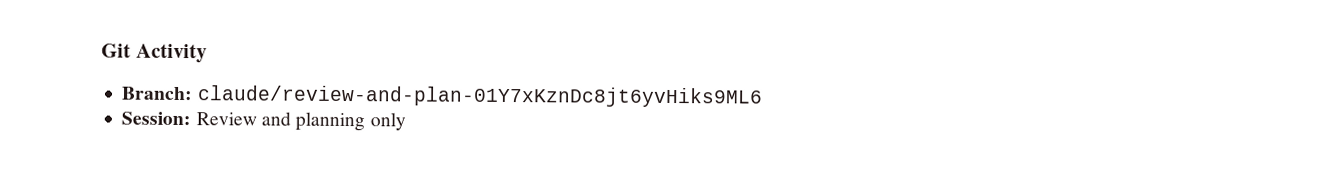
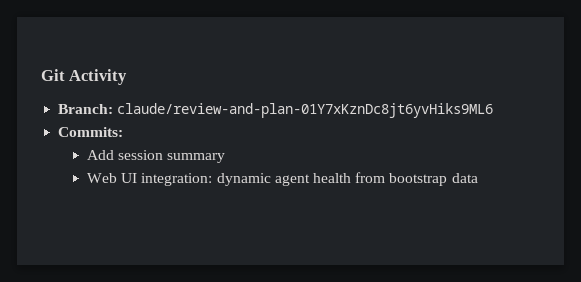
[121,111,406,132] Session: Review and planning only -> [58,127,124,137] [87,150,226,163] [87,172,478,186] Commits: // Add session summary // Web UI integration: dynamic agent health from bootstrap data

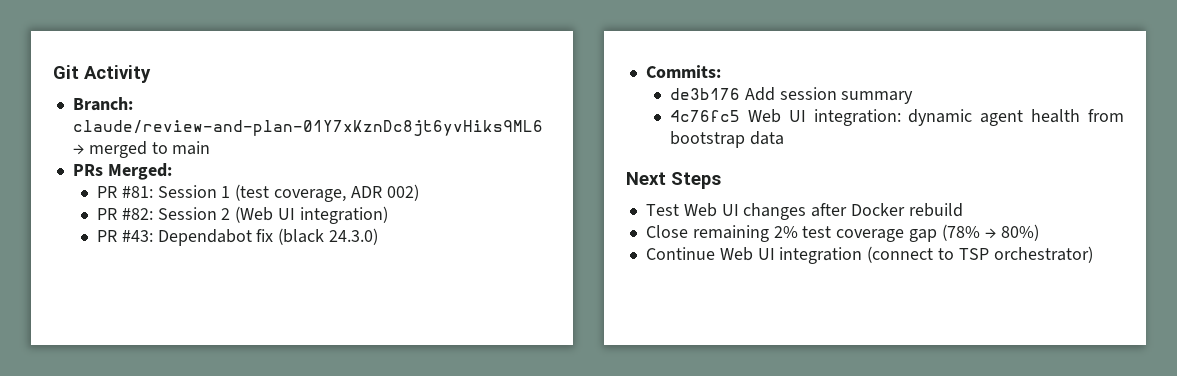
(494, 110) none -> [72,141,211,158] [72,163,172,180] [96,184,419,202] [96,206,389,224] [96,228,379,246] → merged to main // PRs Merged: // PR #81: Session 1 (test coverage, ADR 002) // PR #82: Session 2 (Web UI integration) // PR #43: Dependabot fix (black 24.3.0)
(124, 132) none -> [669,88,740,100] de3b176
(226, 158) none -> [669,110,740,122] 4c76fc5
(478, 178) none -> [626,172,721,189] [645,203,963,220] [645,224,1039,242] [645,246,1093,264] // Next Steps // Test Web UI changes after Docker rebuild // Close remaining 2% test coverage gap (78% → 80%) // Continue Web UI integration (connect to TSP orchestrator)

